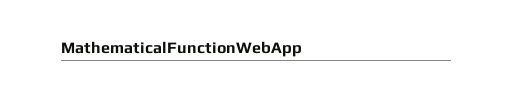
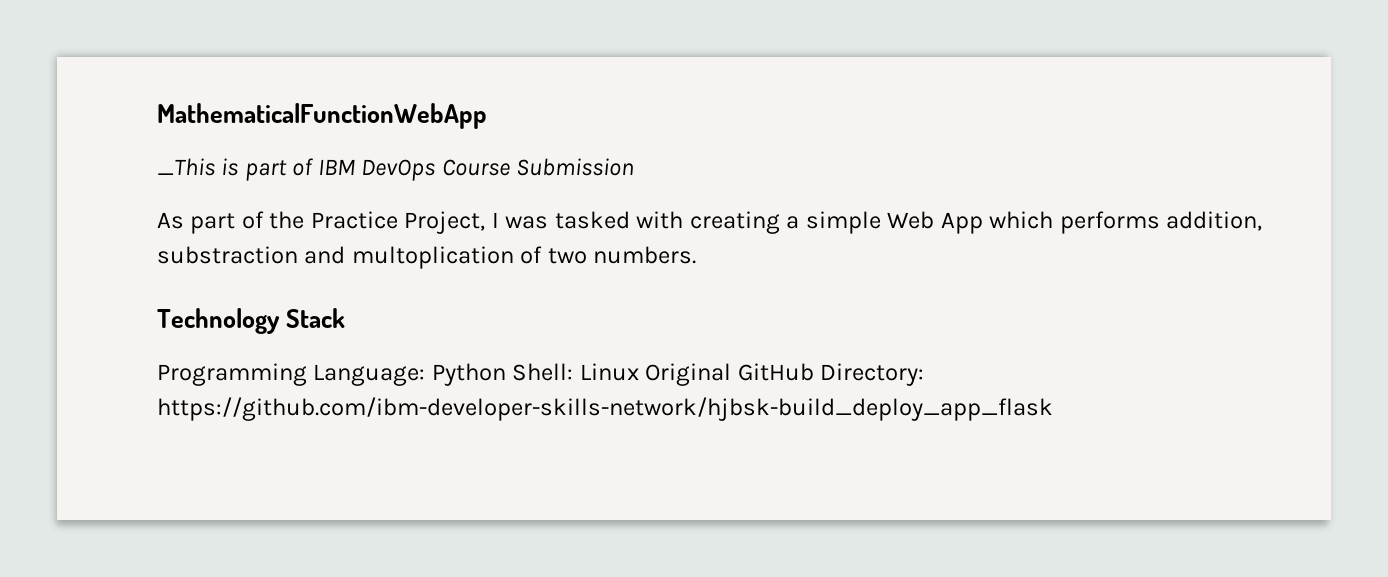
(302, 49) none -> [157,158,635,181] [157,211,1263,234] [157,246,697,269] [157,308,346,334] [157,363,925,386] [157,397,1053,421] // _This is part of IBM DevOps Course Submission // As part of the Practice Project, I was tasked with creating a simple Web App which performs addition, substraction and multoplication of two numbers. // Technology Stack // Programming Language: Python Shell: Linux Original GitHub Directory: https://github.com/ibm-developer-skills-network/hjbsk-build_deploy_app_flask

